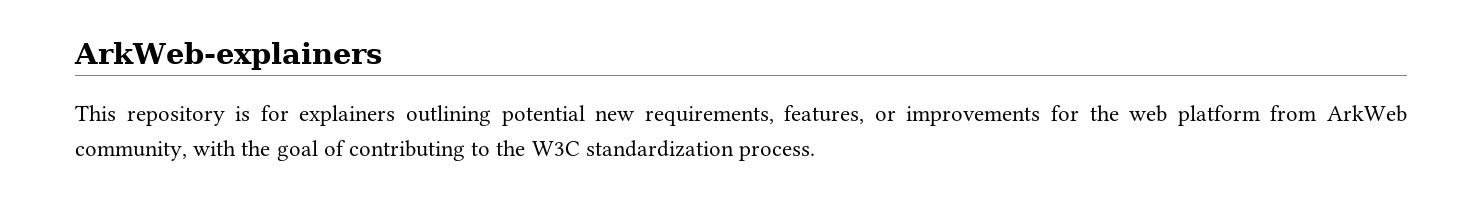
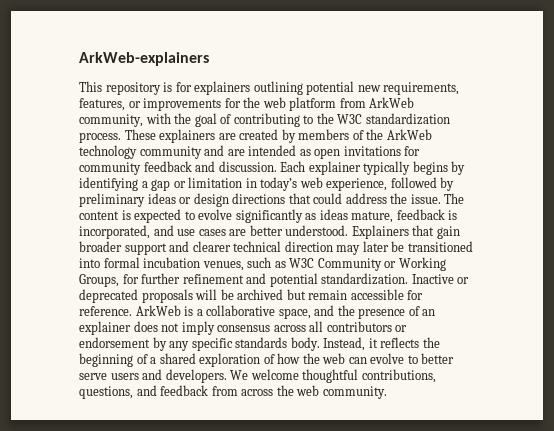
(816, 153) none -> [124,129,432,143] [79,145,421,159] [79,161,466,175] [79,177,455,191] [79,193,465,207] [79,209,458,223] [79,225,460,239] [79,241,473,255] [79,257,446,271] [79,273,470,287] [79,289,424,303] [79,305,436,319] [79,321,408,335] [79,337,440,351] [79,353,455,367] [79,369,436,383] [79,385,387,399] These explainers are created by members of the ArkWeb technology community and are intended as open invitations for community feedback and discussion. Each explainer typically begins by identifying a gap or limitation in today’s web experience, followed by preliminary ideas or design directions that could address the issue. The content is expected to evolve significantly as ideas mature, feedback is incorporated, and use cases are better understood. Explainers that gain broader support and clearer technical direction may later be transitioned into formal incubation venues, such as W3C Community or Working Groups, for further refinement and potential standardization. Inactive or deprecated proposals will be archived but remain accessible for reference. ArkWeb is a collaborative space, and the presence of an explainer does not imply consensus across all contributors or endorsement by any specific standards body. Instead, it reflects the beginning of a shared exploration of how the web can evolve to better serve users and developers. We welcome thoughtful contributions, questions, and feedback from across the web community.

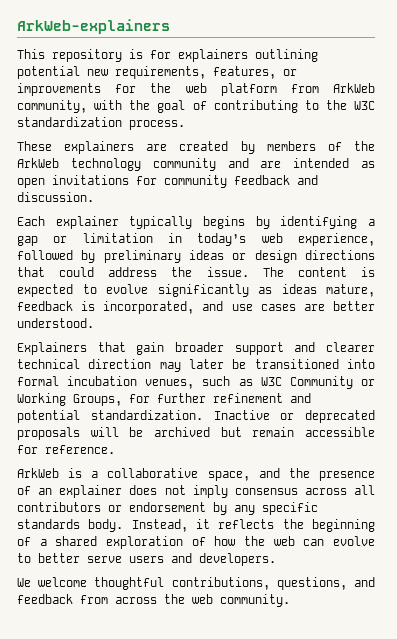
(121, 137) none -> (185, 125) //
(277, 166) none -> (94, 197) //
(349, 230) none -> (94, 323) //
(132, 311) none -> (115, 449) //
(227, 376) none -> (276, 559) //

